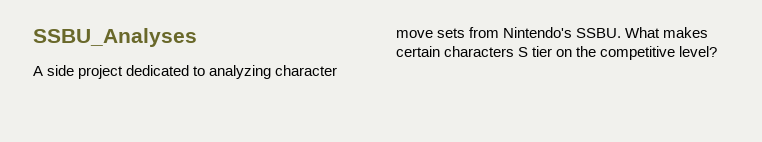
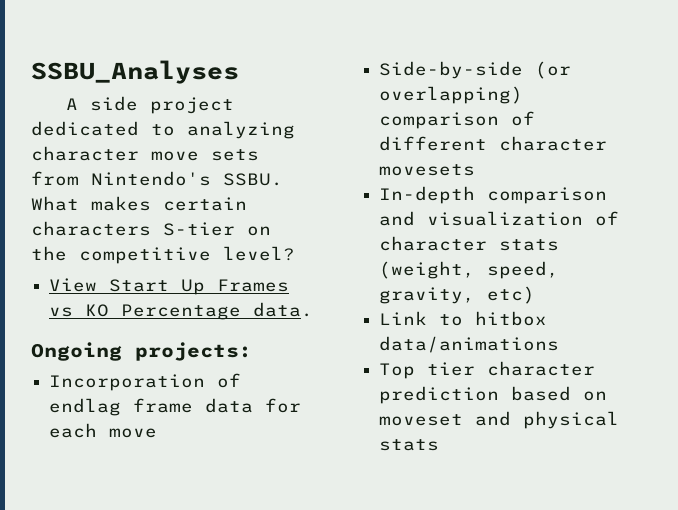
[518,46,553,57] S tier -> [163,222,235,236] S-tier
(718, 51) none -> [49,278,290,295] [49,302,314,320] [31,342,252,361] [49,373,242,391] [49,398,302,416] [49,423,158,438] [379,61,572,79] [379,86,524,104] [379,111,536,129] [379,136,608,151] [379,164,476,176] [379,186,608,204] [379,211,620,226] [379,236,560,251] [379,261,560,279] [379,286,536,304] [379,311,548,326] [379,336,560,353] [379,361,596,379] [379,386,608,404] [379,411,620,429] [379,439,440,451] // View Start Up Frames vs KO Percentage data. // Ongoing projects: // Incorporation of endlag frame data for each move // Side-by-side (or overlapping) comparison of different character movesets // In-depth comparison and visualization of character stats (weight, speed, gravity, etc) // Link to hitbox data/animations // Top tier character prediction based on moveset and physical stats

